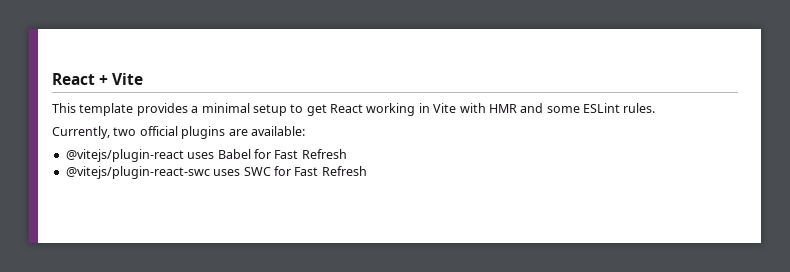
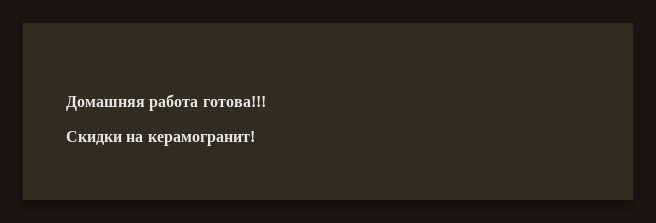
[52,73,144,85] [52,103,656,116] [52,126,305,139] [65,149,347,162] [65,166,367,179] React + Vite // This template provides a minimal setup to get React working in Vite with HMR and some ESLint rules. // Currently, two official plugins are available: // @vitejs/plugin-react uses Babel for Fast Refresh // @vitejs/plugin-react-swc uses SWC for Fast Refresh -> [66,94,266,111] [66,131,255,146] Домашняя работа готова!!! // Скидки на керамогранит!

